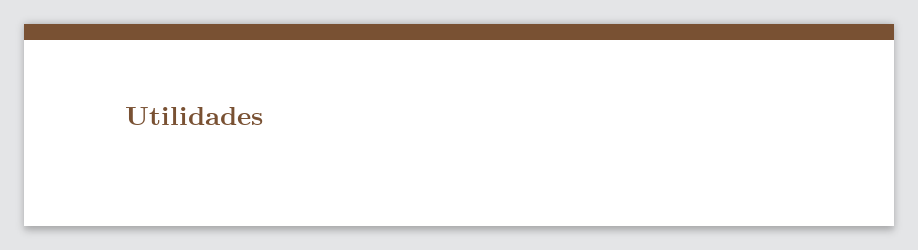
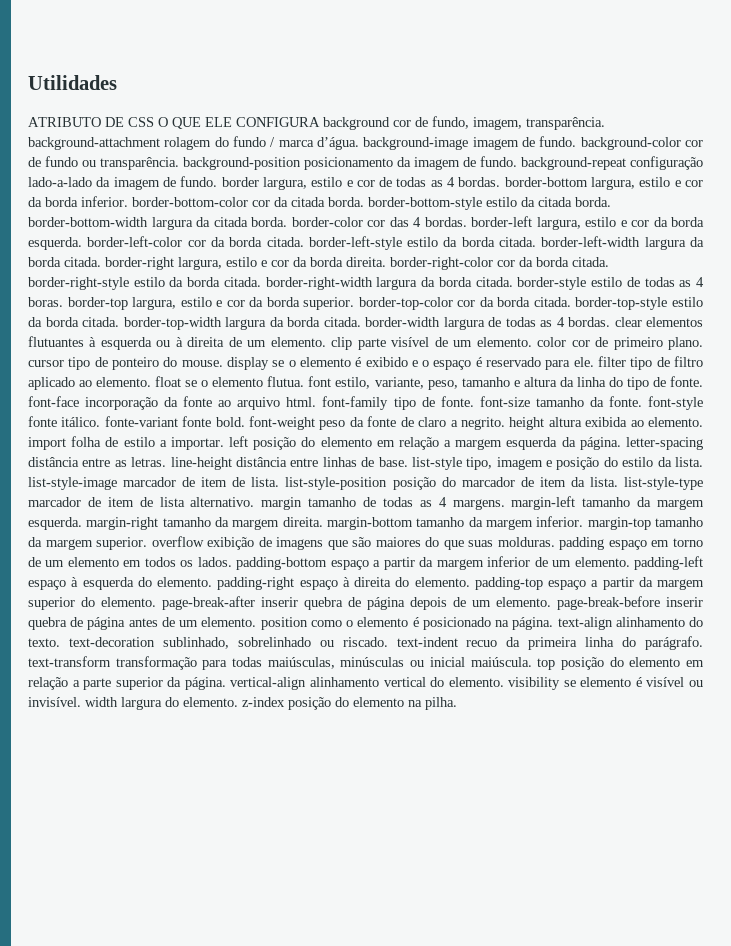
(263, 116) none -> [28,116,605,130] [28,136,703,150] [28,156,703,170] [28,176,703,190] [28,196,611,210] [28,216,704,230] [28,236,704,250] [28,257,609,270] [28,277,705,290] [28,297,704,310] [28,317,703,330] [28,336,704,350] [28,356,704,370] [28,376,703,390] [28,396,704,410] [28,416,703,430] [28,436,703,450] [28,457,704,470] [28,477,703,490] [28,496,704,510] [28,516,703,530] [28,536,703,550] [28,556,704,570] [28,577,704,590] [28,596,703,610] [28,617,704,630] [28,636,703,650] [28,656,704,670] [28,677,703,690] [28,697,457,710] // ATRIBUTO DE CSS O QUE ELE CONFIGURA background cor de fundo, imagem, transparência. background-attachment rolagem do fundo / marca d’água. background-image imagem de fundo. background-color cor de fundo ou transparência. background-position posicionamento da imagem de fundo. background-repeat configuração lado-a-lado da imagem de fundo. border largura, estilo e cor de todas as 4 bordas. border-bottom largura, estilo e cor da borda inferior. border-bottom-color cor da citada borda. border-bottom-style estilo da citada borda. border-bottom-width largura da citada borda. border-color cor das 4 bordas. border-left largura, estilo e cor da borda esquerda. border-left-color cor da borda citada. border-left-style estilo da borda citada. border-left-width largura da borda citada. border-right largura, estilo e cor da borda direita. border-right-color cor da borda citada. border-right-style estilo da borda citada. border-right-width largura da borda citada. border-style estilo de todas as 4 boras. border-top largura, estilo e cor da borda superior. border-top-color cor da borda citada. border-top-style estilo da borda citada. border-top-width largura da borda citada. border-width largura de todas as 4 bordas. clear elementos flutuantes à esquerda ou à direita de um elemento. clip parte visível de um elemento. color cor de primeiro plano. cursor tipo de ponteiro do mouse. display se o elemento é exibido e o espaço é reservado para ele. filter tipo de filtro aplicado ao elemento. float se o elemento flutua. font estilo, variante, peso, tamanho e altura da linha do tipo de fonte. font-face incorporação da fonte ao arquivo html. font-family tipo de fonte. font-size tamanho da fonte. font-style fonte itálico. fonte-variant fonte bold. font-weight peso da fonte de claro a negrito. height altura exibida ao elemento. import folha de estilo a importar. left posição do elemento em relação a margem esquerda da página. letter-spacing distância entre as letras. line-height distância entre linhas de base. list-style tipo, imagem e posição do estilo da lista. list-style-image marcador de item de lista. list-style-position posição do marcador de item da lista. list-style-type marcador de item de lista alternativo. margin tamanho de todas as 4 margens. margin-left tamanho da margem esquerda. margin-right tamanho da margem direita. margin-bottom tamanho da margem inferior. margin-top tamanho da margem superior. overflow exibição de imagens que são maiores do que suas molduras. padding espaço em torno de um elemento em todos os lados. padding-bottom espaço a partir da margem inferior de um elemento. padding-left espaço à esquerda do elemento. padding-right espaço à direita do elemento. padding-top espaço a partir da margem superior do elemento. page-break-after inserir quebra de página depois de um elemento. page-break-before inserir quebra de página antes de um elemento. position como o elemento é posicionado na página. text-align alinhamento do texto. text-decoration sublinhado, sobrelinhado ou riscado. text-indent recuo da primeira linha do parágrafo. text-transform transformação para todas maiúsculas, minúsculas ou inicial maiúscula. top posição do elemento em relação a parte superior da página. vertical-align alinhamento vertical do elemento. visibility se elemento é visível ou invisível. width largura do elemento. z-index posição do elemento na pilha.

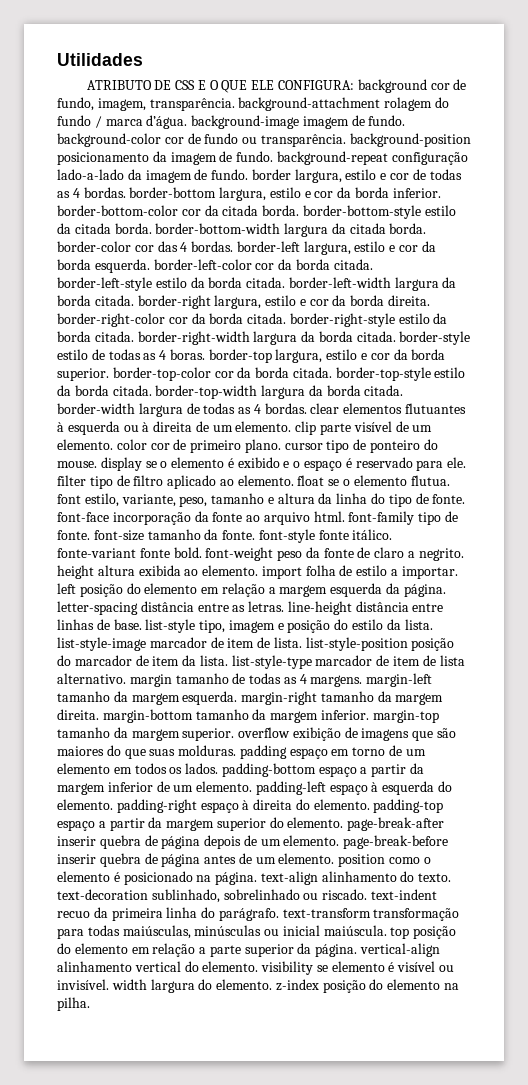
(154, 122) none -> [197,80,206,90] E
[236,117,320,127] CONFIGURA -> [278,80,355,90] CONFIGURA:

